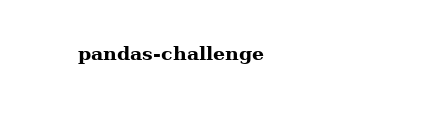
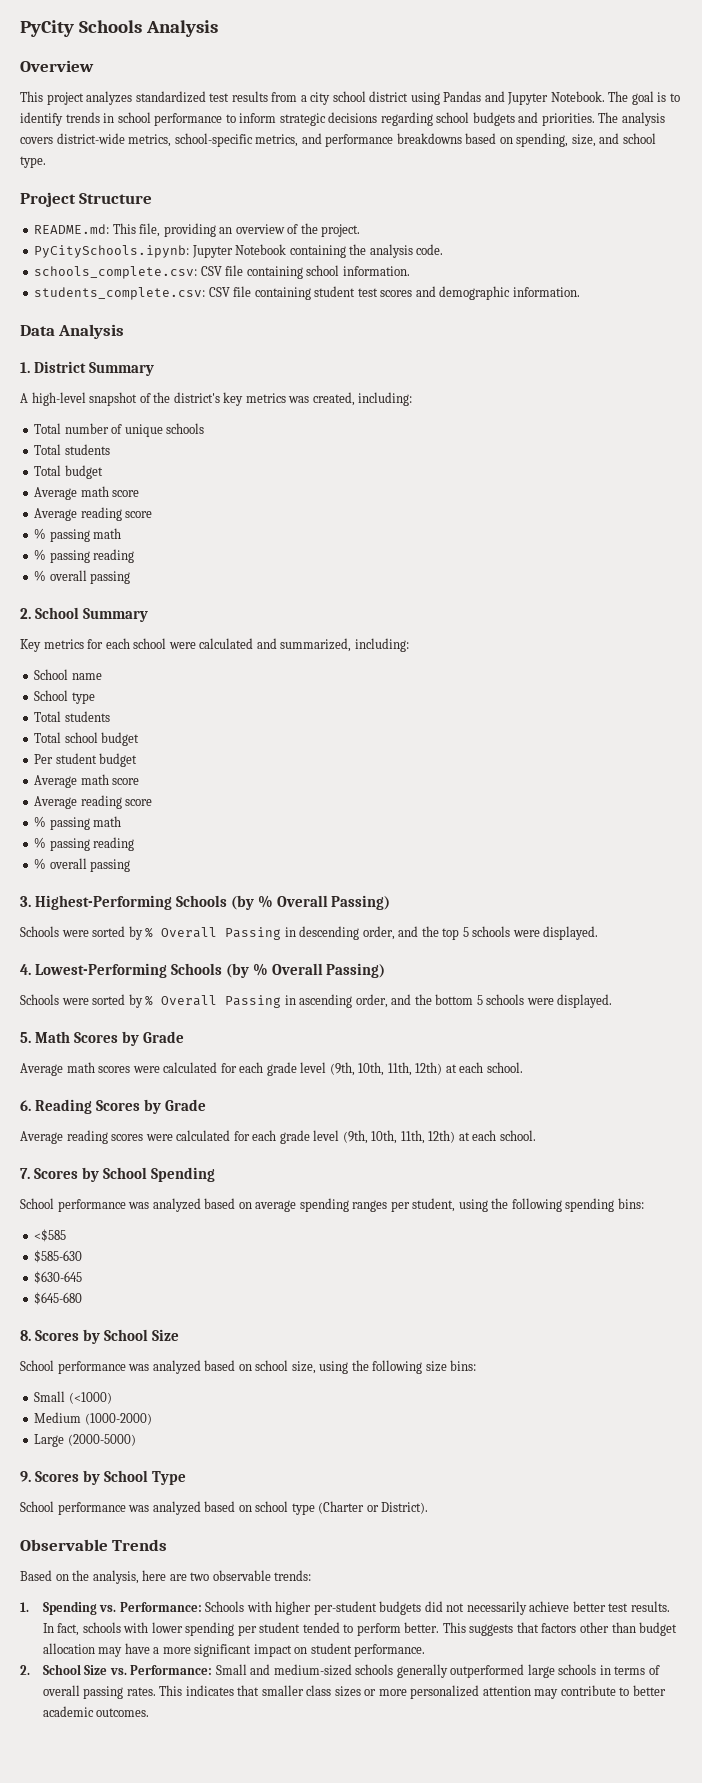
[78,46,264,64] pandas-challenge -> [20,20,218,37] [20,60,94,72] [20,91,680,105] [20,112,665,126] [20,133,656,147] [20,156,46,168] [20,192,153,207] [34,223,361,237] [34,244,444,258] [34,265,410,279] [34,286,580,300] [20,324,125,339] [20,361,154,376] [20,392,413,406] [34,423,205,437] [34,444,110,455] [34,465,103,479] [34,486,140,500] [34,507,153,521] [34,528,122,542] [34,549,135,563] [34,570,131,584] [20,607,148,622] [20,638,409,652] [34,669,102,680] [34,690,95,704] [34,711,110,722] [34,732,140,746] [34,753,138,767] [34,774,140,788] [34,795,153,809] [34,816,122,830] [34,837,135,851] [34,858,131,872] [20,895,391,910] [20,926,599,940] [20,963,386,978] [20,994,613,1008] [20,1031,184,1046] [20,1062,523,1076] [20,1099,206,1114] [20,1130,536,1144] [20,1167,215,1182] [20,1198,644,1212] [34,1229,67,1242] [34,1250,83,1263] [34,1271,83,1284] [34,1292,83,1305] [20,1329,179,1344] [20,1360,477,1374] [34,1391,112,1404] [34,1412,152,1425] [34,1434,136,1447] [20,1470,186,1485] [20,1501,429,1515] [20,1539,168,1551] [20,1570,312,1584] [20,1601,670,1615] [42,1622,678,1636] [42,1643,426,1657] [20,1664,660,1678] [42,1685,666,1699] [42,1706,150,1717] PyCity Schools Analysis // Overview // This project analyzes standardized test results from a city school district using Pandas and Jupyter Notebook. The goal is to identify trends in school performance to inform strategic decisions regarding school budgets and priorities. The analysis covers district-wide metrics, school-specific metrics, and performance breakdowns based on spending, size, and school type. // Project Structure // README.md: This file, providing an overview of the project. // PyCitySchools.ipynb: Jupyter Notebook containing the analysis code. // schools_complete.csv: CSV file containing school information. // students_complete.csv: CSV file containing student test scores and demographic information. // Data Analysis // 1. District Summary // A high-level snapshot of the district's key metrics was created, including: // Total number of unique schools // Total students // Total budget // Average math score // Average reading score // % passing math // % passing reading // % overall passing // 2. School Summary // Key metrics for each school were calculated and summarized, including: // School name // School type // Total students // Total school budget // Per student budget // Average math score // Average reading score // % passing math // % passing reading // % overall passing // 3. Highest-Performing Schools (by % Overall Passing) // Schools were sorted by % Overall Passing in descending order, and the top 5 schools were displayed. // 4. Lowest-Performing Schools (by % Overall Passing) // Schools were sorted by % Overall Passing in ascending order, and the bottom 5 schools were displayed. // 5. Math Scores by Grade // Average math scores were calculated for each grade level (9th, 10th, 11th, 12th) at each school. // 6. Reading Scores by Grade // Average reading scores were calculated for each grade level (9th, 10th, 11th, 12th) at each school. // 7. Scores by School Spending // School performance was analyzed based on average spending ranges per student, using the following spending bins: // <$585 // $585-630 // $630-645 // $645-680 // 8. Scores by School Size // School performance was analyzed based on school size, using the following size bins: // Small (<1000) // Medium (1000-2000) // Large (2000-5000) // 9. Scores by School Type // School performance was analyzed based on school type (Charter or District). // Observable Trends // Based on the analysis, here are two observable trends: // 1. Spending vs. Performance: Schools with higher per-student budgets did not necessarily achieve better test results. In fact, schools with lower spending per student tended to perform better. This suggests that factors other than budget allocation may have a more significant impact on student performance. // 2. School Size vs. Performance: Small and medium-sized schools generally outperformed large schools in terms of overall passing rates. This indicates that smaller class sizes or more personalized attention may contribute to better academic outcomes.

